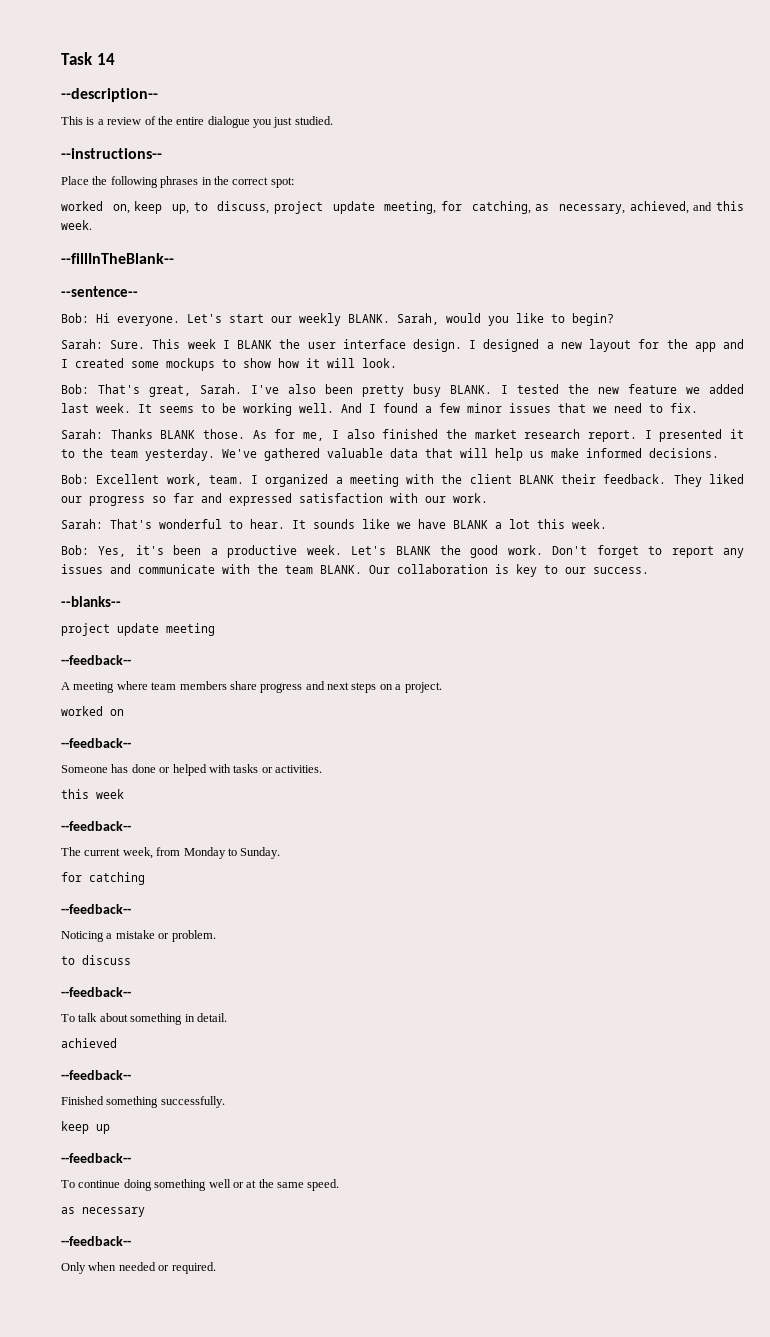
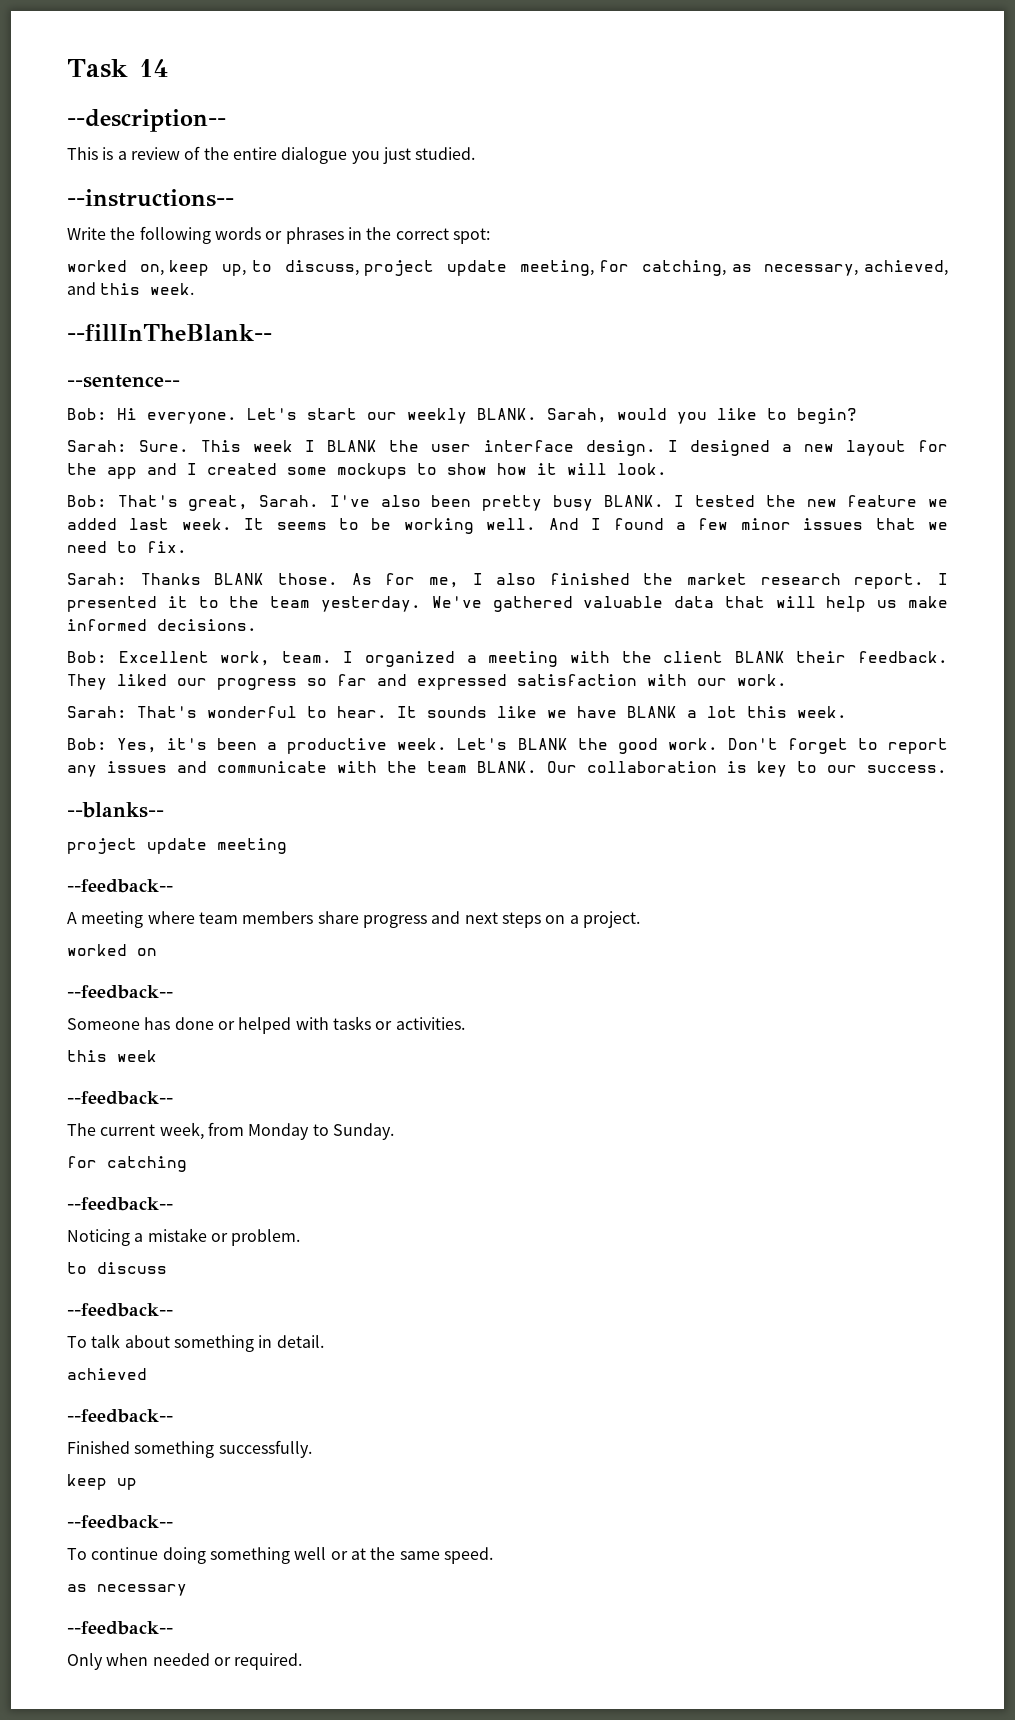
[61,176,89,185] Place -> [67,227,106,240] Write
(158, 182) none -> [214,227,283,240] words or

